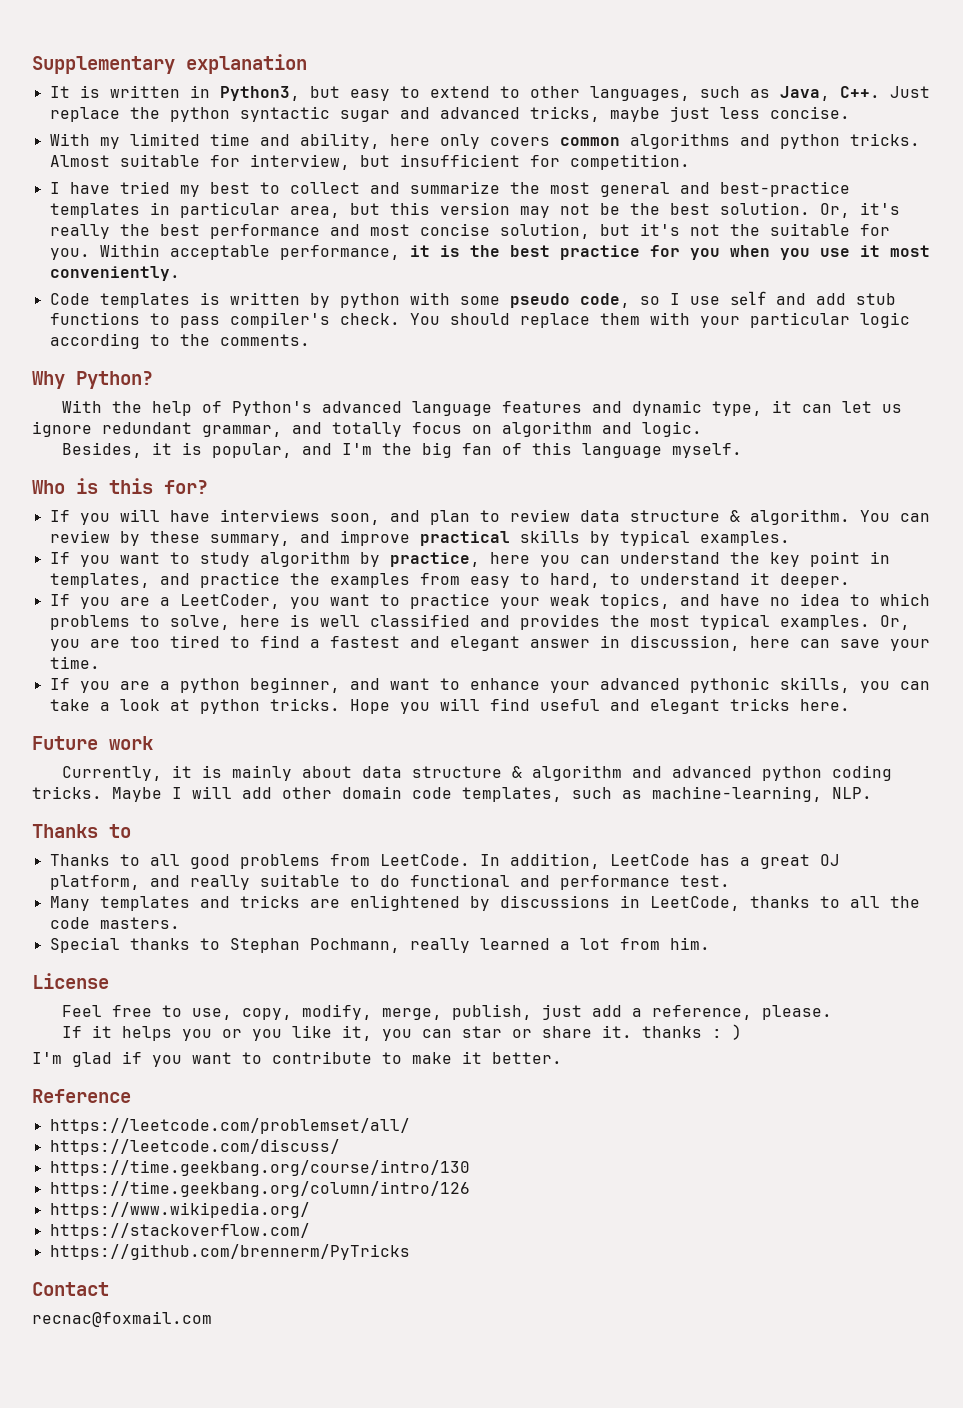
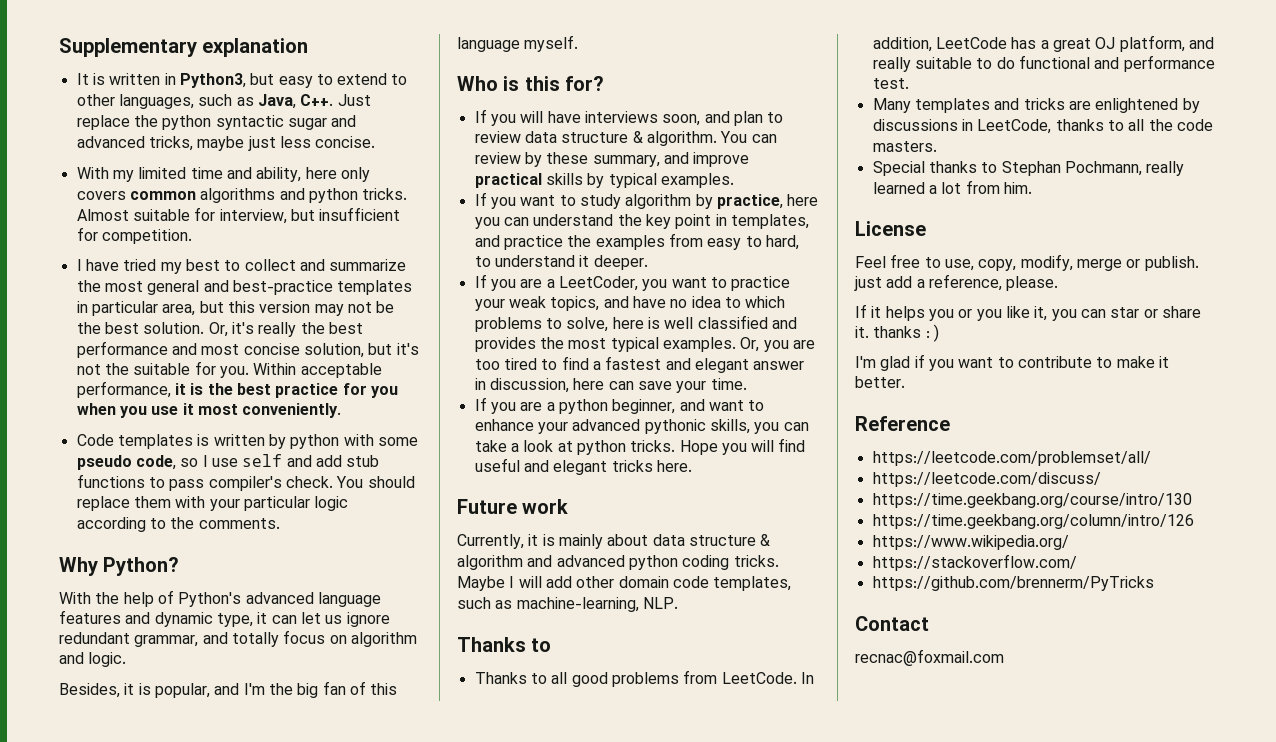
[382,1004,533,1020] merge, publish, -> [1076,256,1199,271] merge or publish.

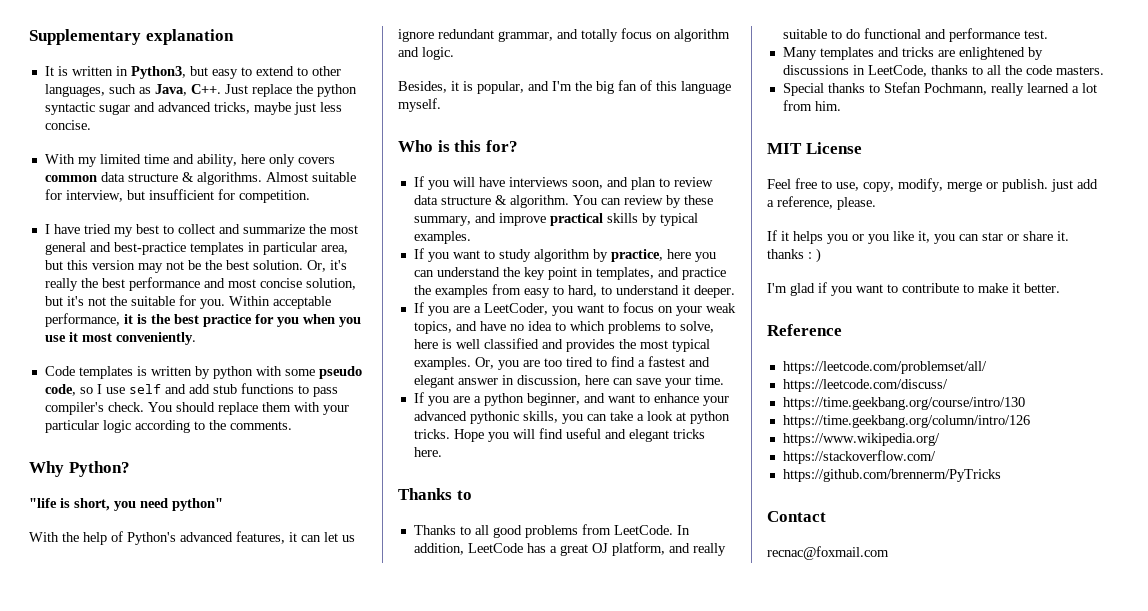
[200,188,408,203] algorithms and python tricks. -> [100,172,262,185] data structure & algorithms.
(180, 566) none -> [29,498,223,511] // "life is short, you need python"
[317,592,381,607] [59,610,253,627] language features and dynamic type, -> [236,531,285,544] features,
[731,276,791,291] practice -> [622,302,673,313] focus on
[457,499,569,514] [457,534,771,549] [457,555,779,570] [457,576,792,591] [457,597,678,612] // Future work // Currently, it is mainly about data structure & algorithm and advanced python coding tricks. Maybe I will add other domain code templates, such as machine-learning, NLP. -> (442, 452) none
[1001,161,1061,176] Stephan -> [883,82,921,93] Stefan
(1032, 188) none -> [767,143,802,154] MIT

